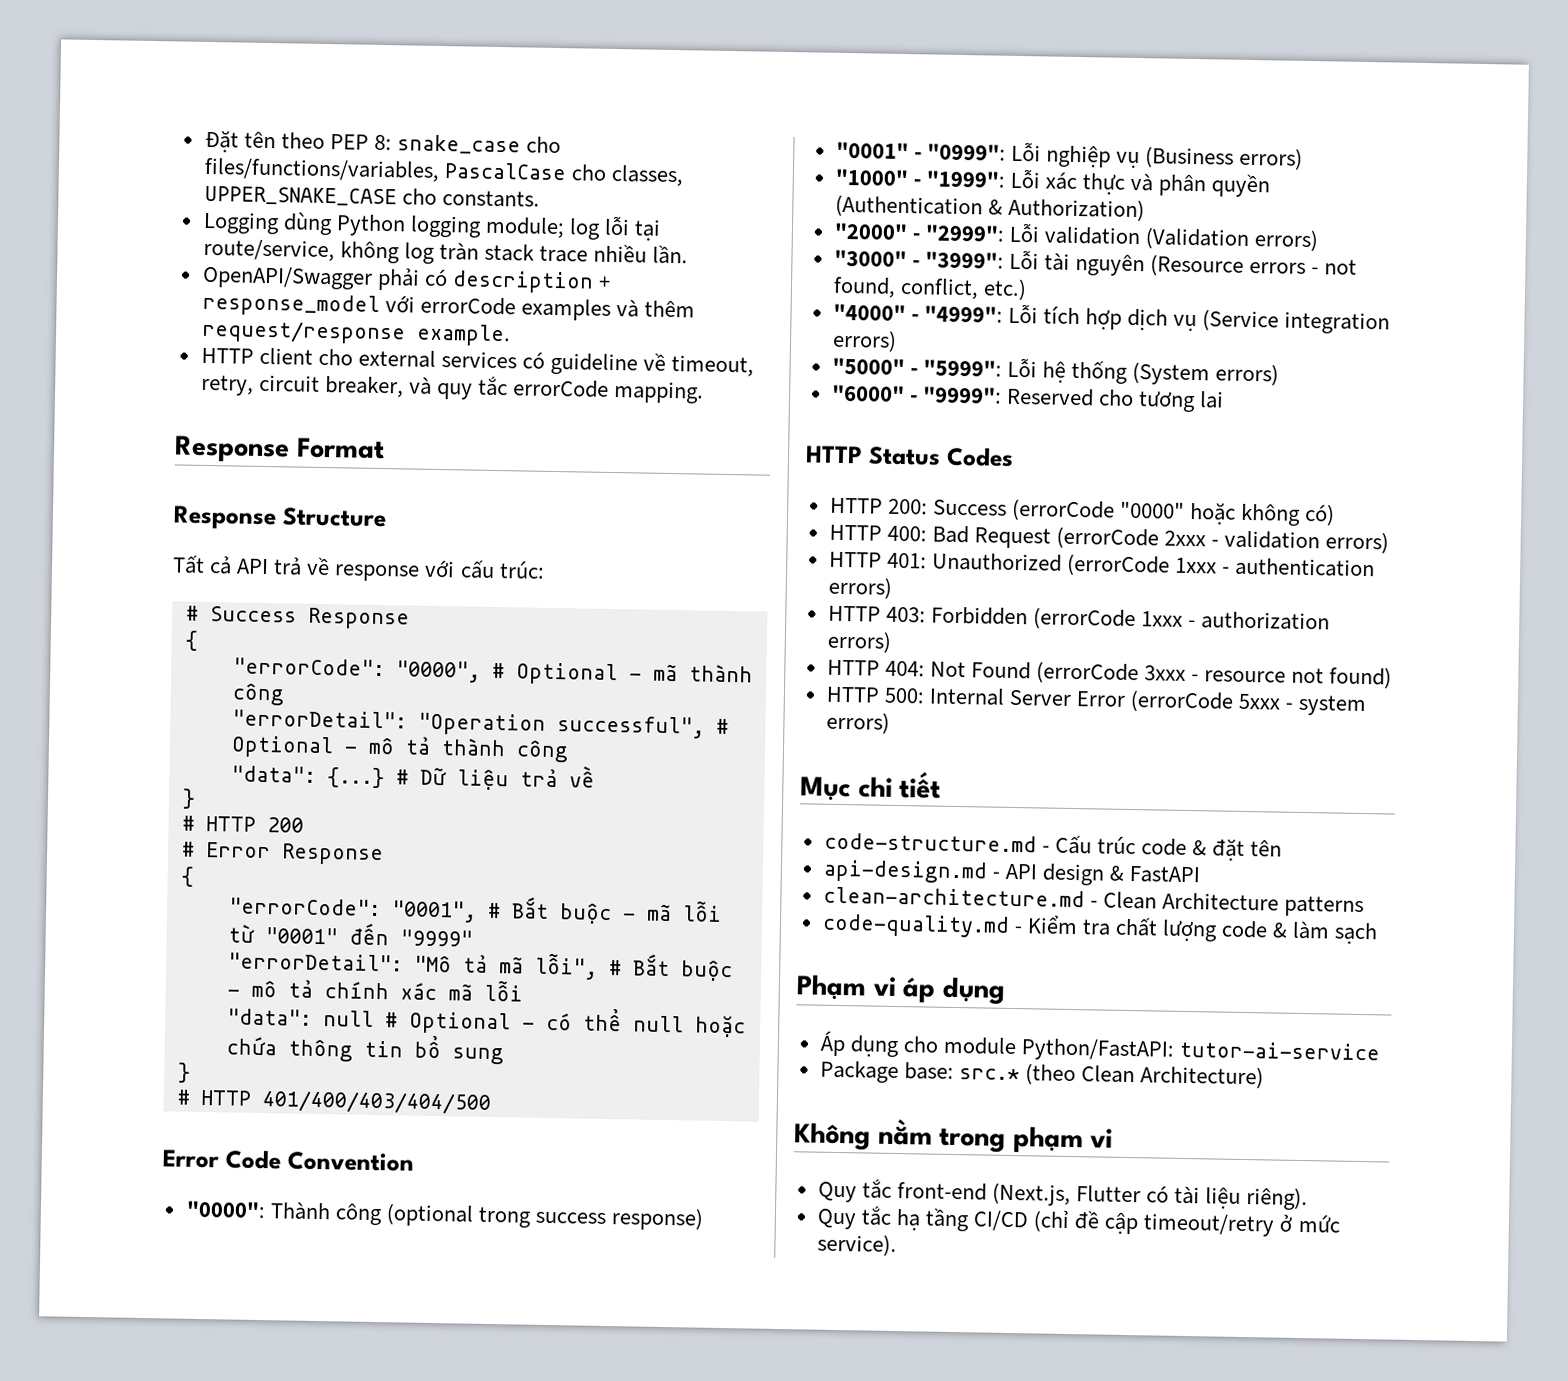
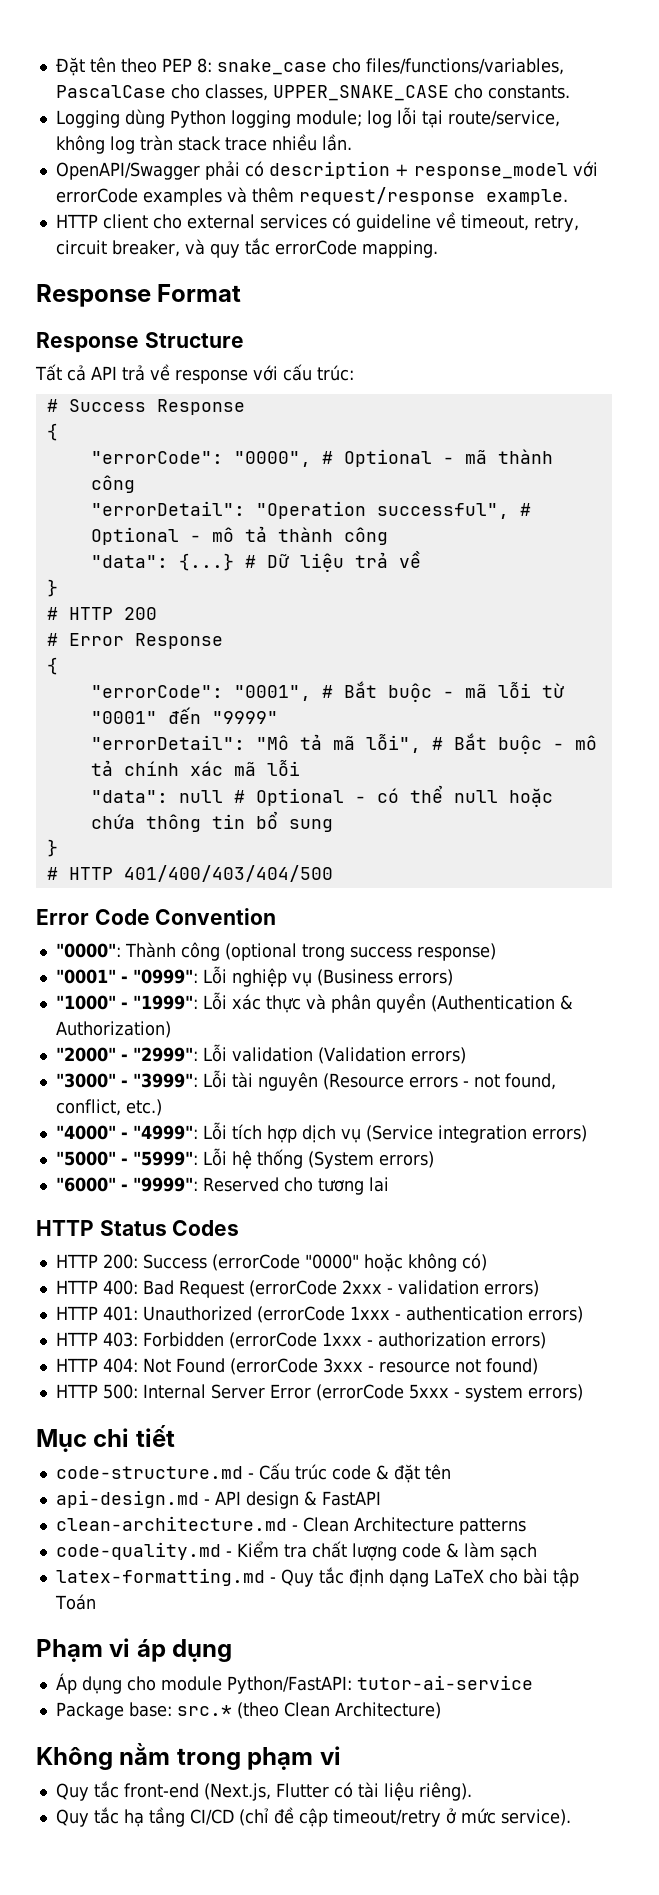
(1379, 933) none -> [55,1567,579,1587] [54,1594,96,1610] // latex-formatting.md - Quy tắc định dạng LaTeX cho bài tập Toán

